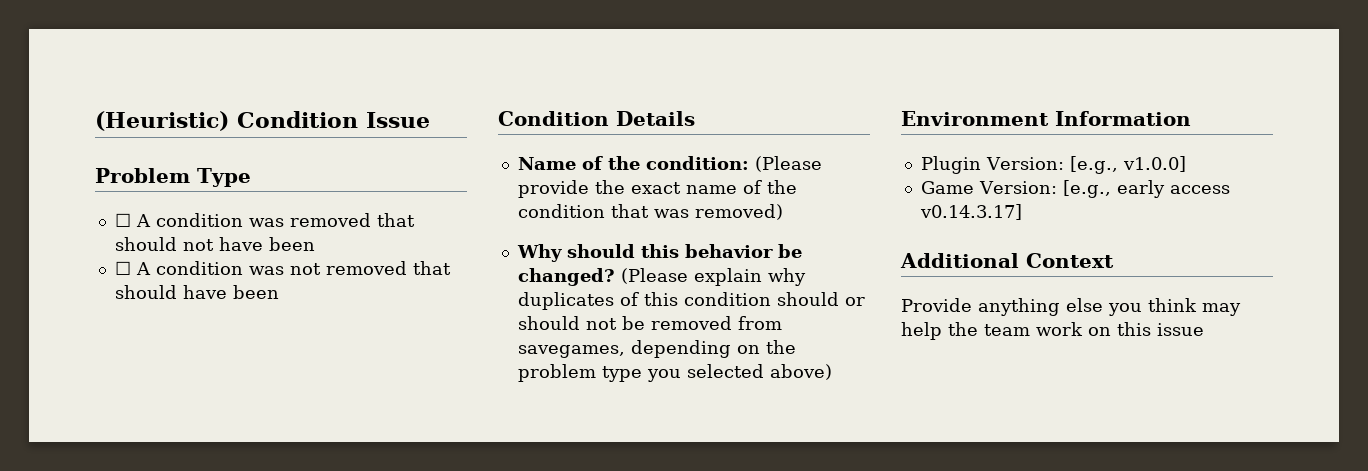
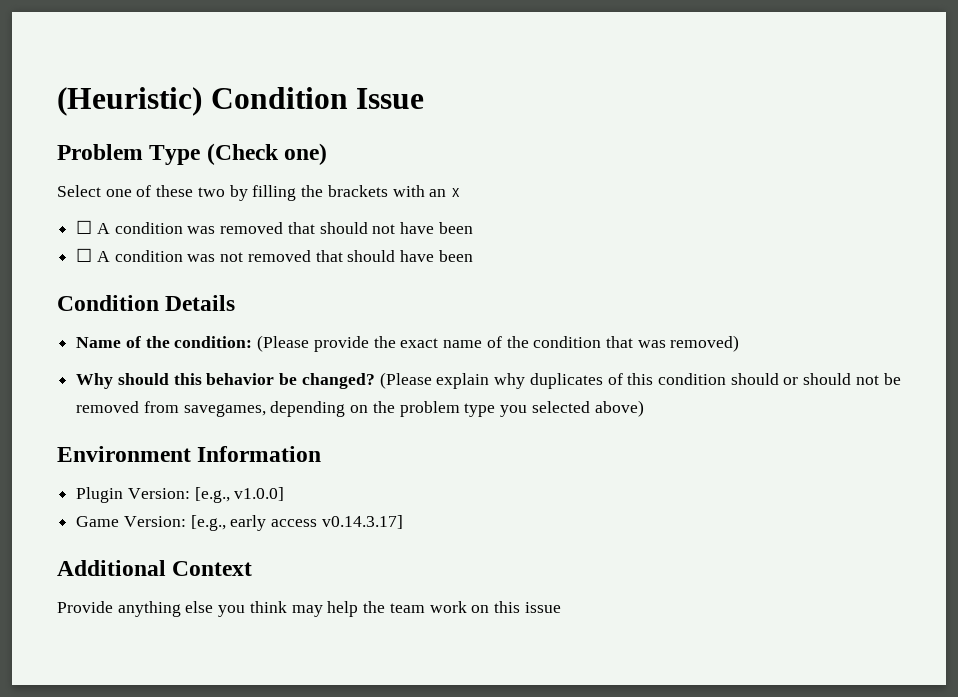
(251, 177) none -> [206,143,328,165] [57,185,460,201] (Check one) // Select one of these two by filling the brackets with an x

